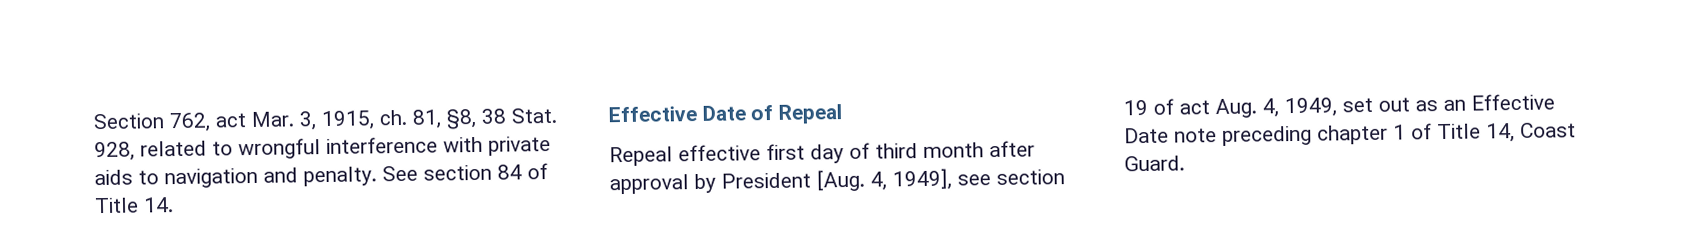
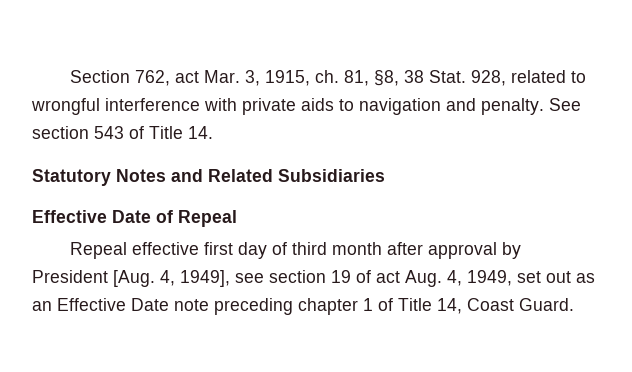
[497,164,522,180] 84 -> [94,126,124,139] 543
(174, 205) none -> [32,169,385,186] // Statutory Notes and Related Subsidiaries

